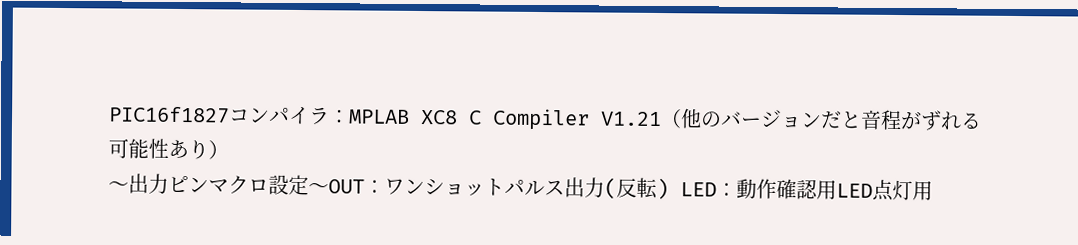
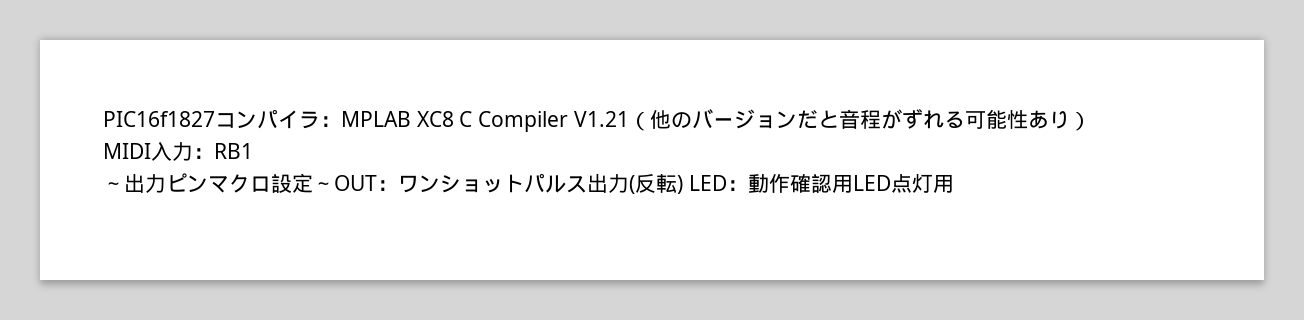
(229, 150) none -> [103,142,253,161] // MIDI入力：RB1

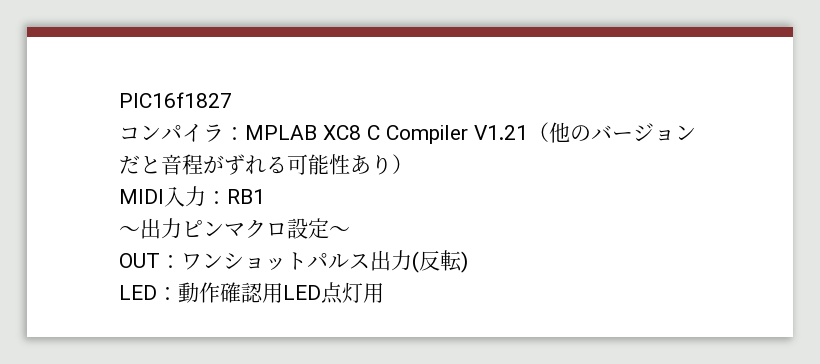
(215, 119) none -> (232, 100) //
(334, 186) none -> (350, 231) //
(683, 184) none -> (468, 262) //

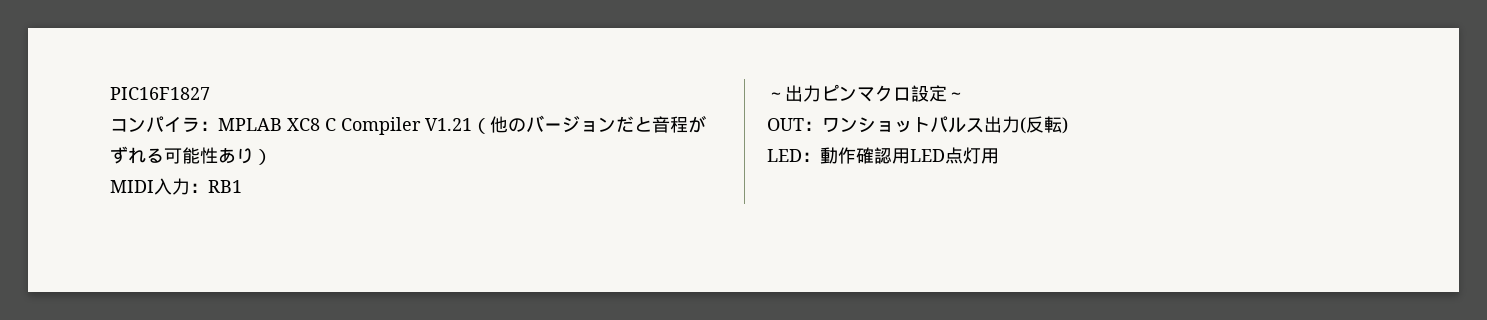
[119,92,232,108] PIC16f1827 -> [110,87,210,100] PIC16F1827

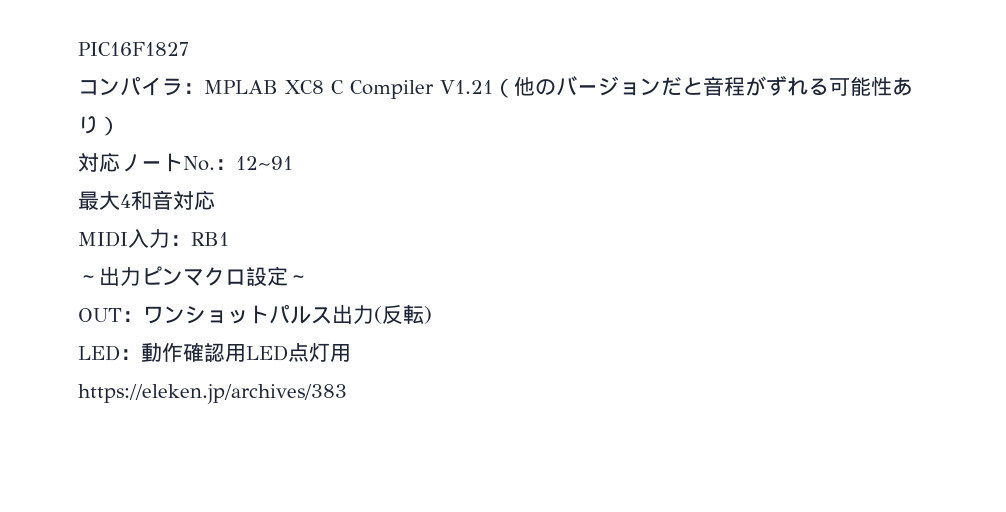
(272, 157) none -> [78,152,293,172] [78,190,215,210] // 対応ノートNo.：12~91 // 最大4和音対応
(999, 156) none -> [78,384,347,404] // https://eleken.jp/archives/383

